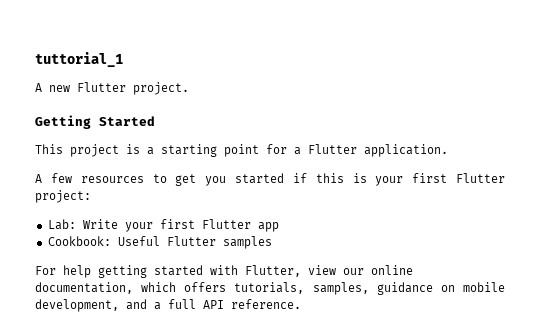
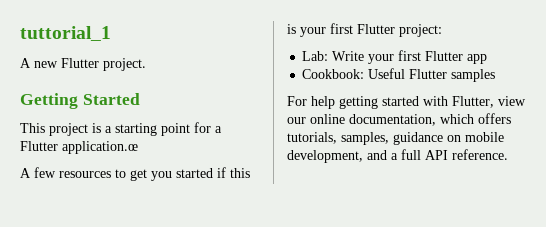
[364,144,448,157] application. -> [62,141,138,154] application.œ

